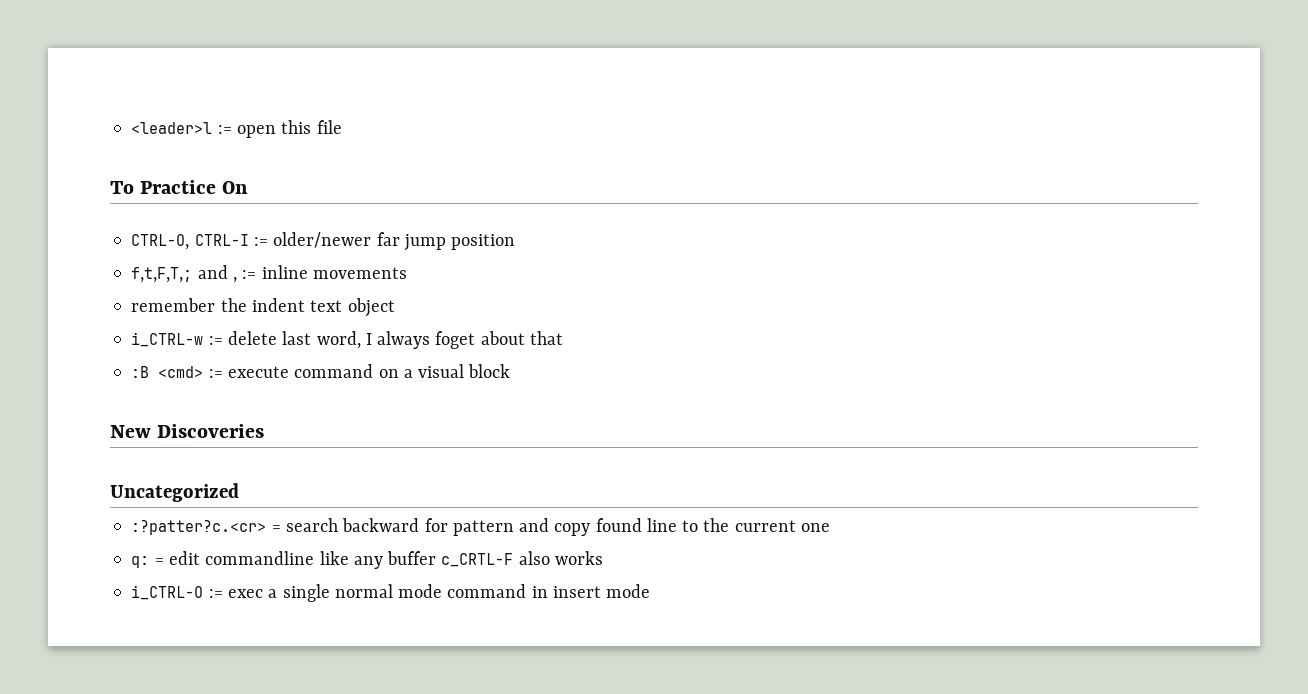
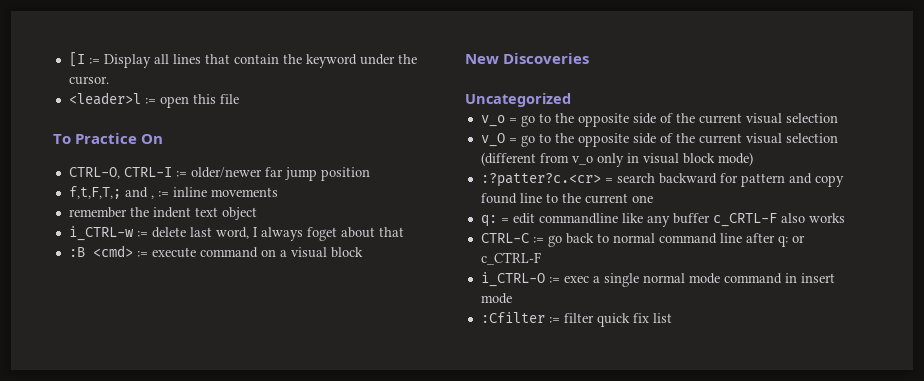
(131, 128) none -> [68,52,417,68] [68,76,109,85] [I := Display all lines that contain the keyword under the cursor. //
(239, 492) none -> [480,113,838,127] [480,133,838,147] [480,152,753,167] // v_o = go to the opposite side of the current visual selection // v_O = go to the opposite side of the current visual selection (different from v_o only in visual block mode)
(603, 558) none -> [480,233,805,247] [480,252,541,265] // CTRL-C := go back to normal command line after q: or c_CTRL-F
(651, 591) none -> [480,312,672,327] // :Cfilter := filter quick fix list

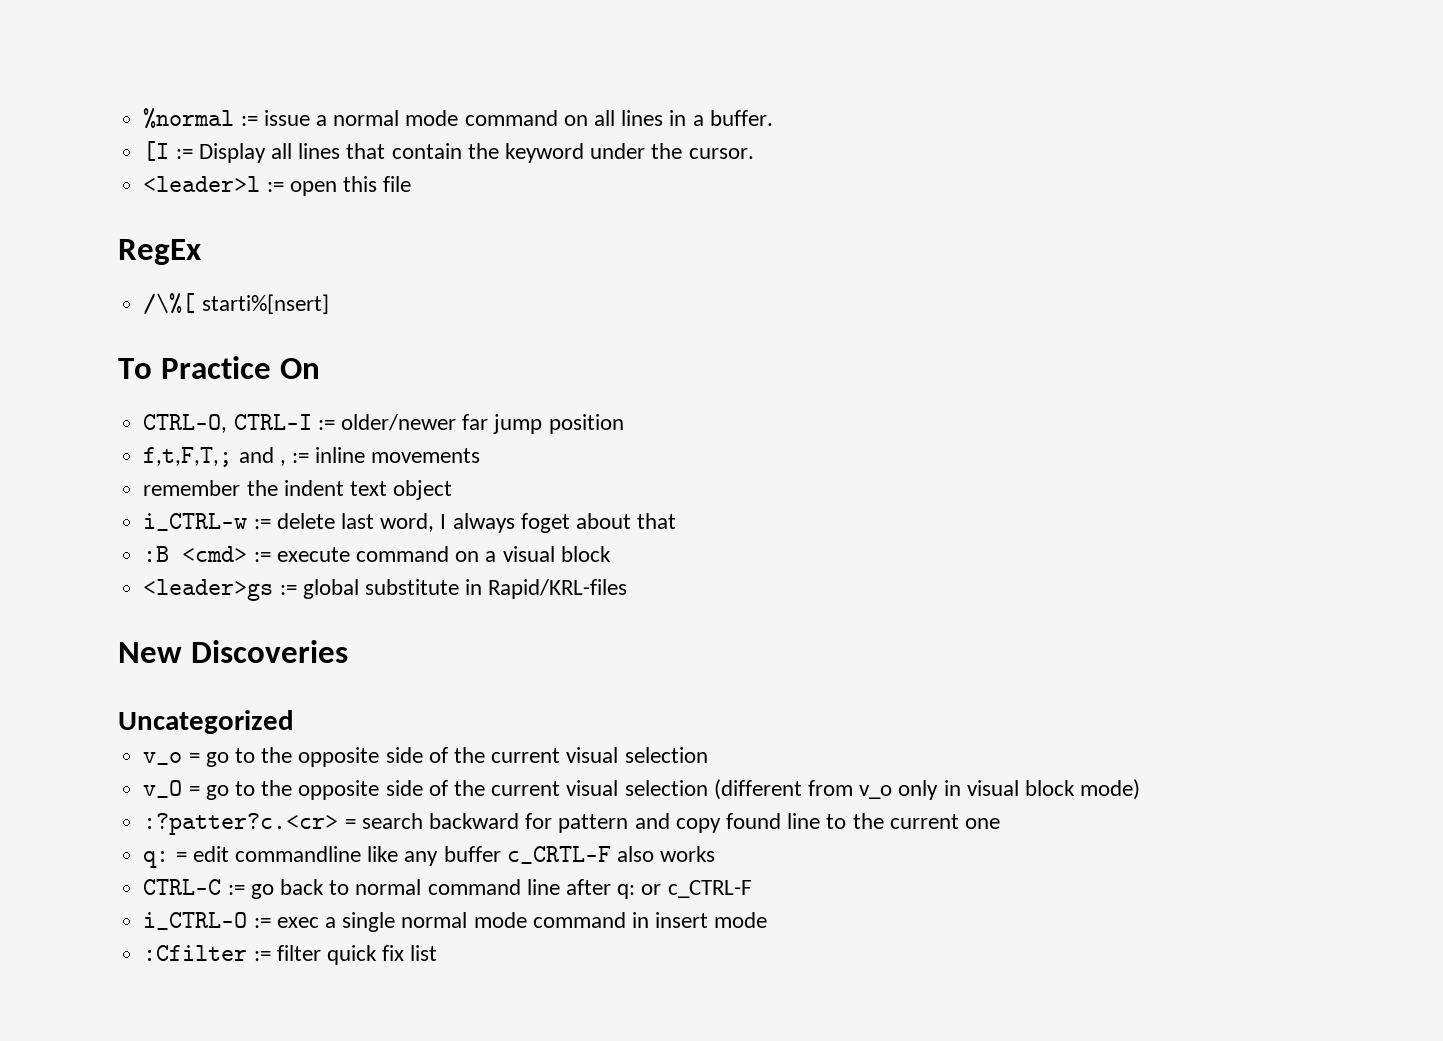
(68, 59) none -> [143,108,773,129] %normal := issue a normal mode command on all lines in a buffer. //
(239, 99) none -> [118,239,201,265] [143,293,329,315] // RegEx // /\%[ starti%[nsert]
(363, 252) none -> [143,579,628,601] // <leader>gs := global substitute in Rapid/KRL-files

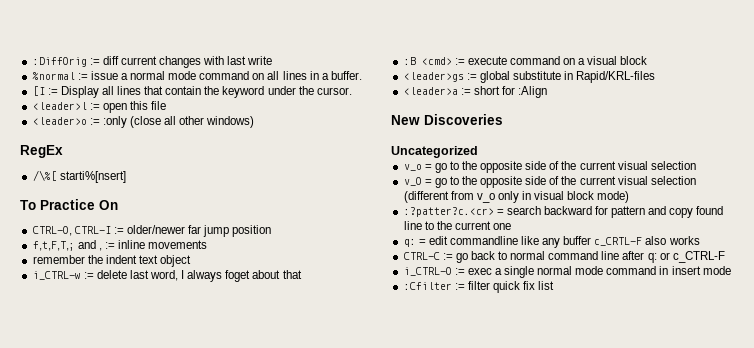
(143, 118) none -> [32,56,273,68] :DiffOrig := diff current changes with last write //
(412, 184) none -> [32,116,255,128] // <leader>o := :only (close all other windows)
(628, 589) none -> [403,86,548,98] // <leader>a := short for :Align

